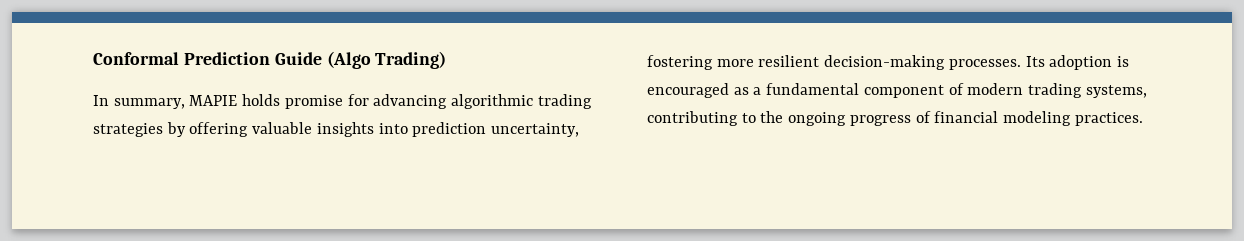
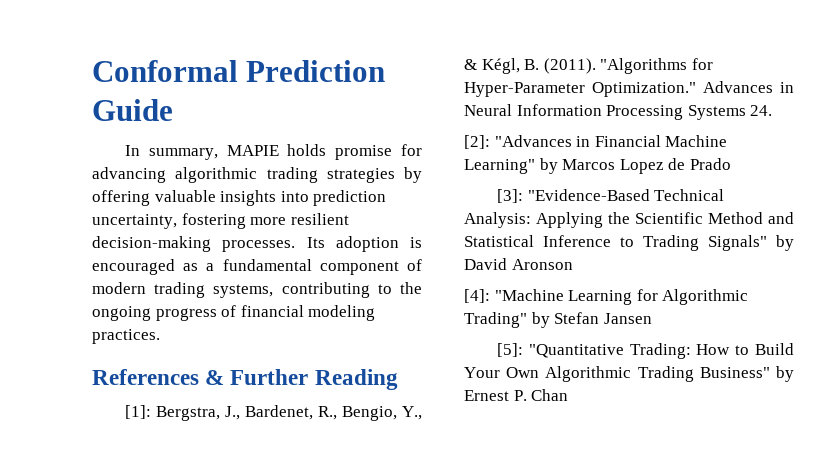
[326,51,447,69] (Algo Trading) -> (173, 110) none
(1143, 119) none -> [92,369,398,390] [124,405,423,421] [464,58,713,74] [464,81,794,97] [464,104,773,120] [464,135,728,149] [464,158,731,174] [496,189,725,203] [464,212,794,228] [464,235,794,251] [464,258,573,270] [464,289,749,305] [464,312,652,328] [496,343,794,359] [464,366,794,382] [464,389,569,401] // References & Further Reading // [1]: Bergstra, J., Bardenet, R., Bengio, Y., & Kégl, B. (2011). "Algorithms for Hyper-Parameter Optimization." Advances in Neural Information Processing Systems 24. // [2]: "Advances in Financial Machine Learning" by Marcos Lopez de Prado // [3]: "Evidence-Based Technical Analysis: Applying the Scientific Method and Statistical Inference to Trading Signals" by David Aronson // [4]: "Machine Learning for Algorithmic Trading" by Stefan Jansen // [5]: "Quantitative Trading: How to Build Your Own Algorithmic Trading Business" by Ernest P. Chan

